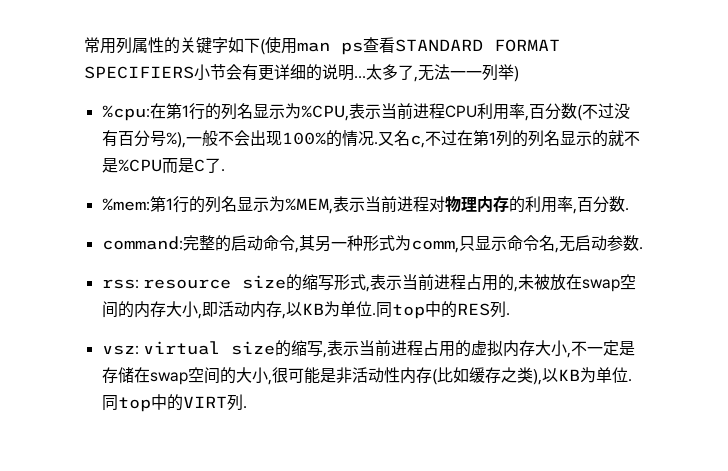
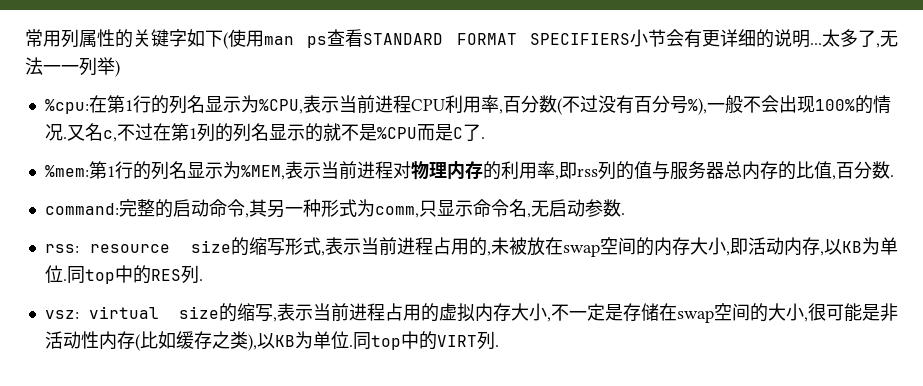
(577, 211) none -> [558,161,836,180] 即rss列的值与服务器总内存的比值,

